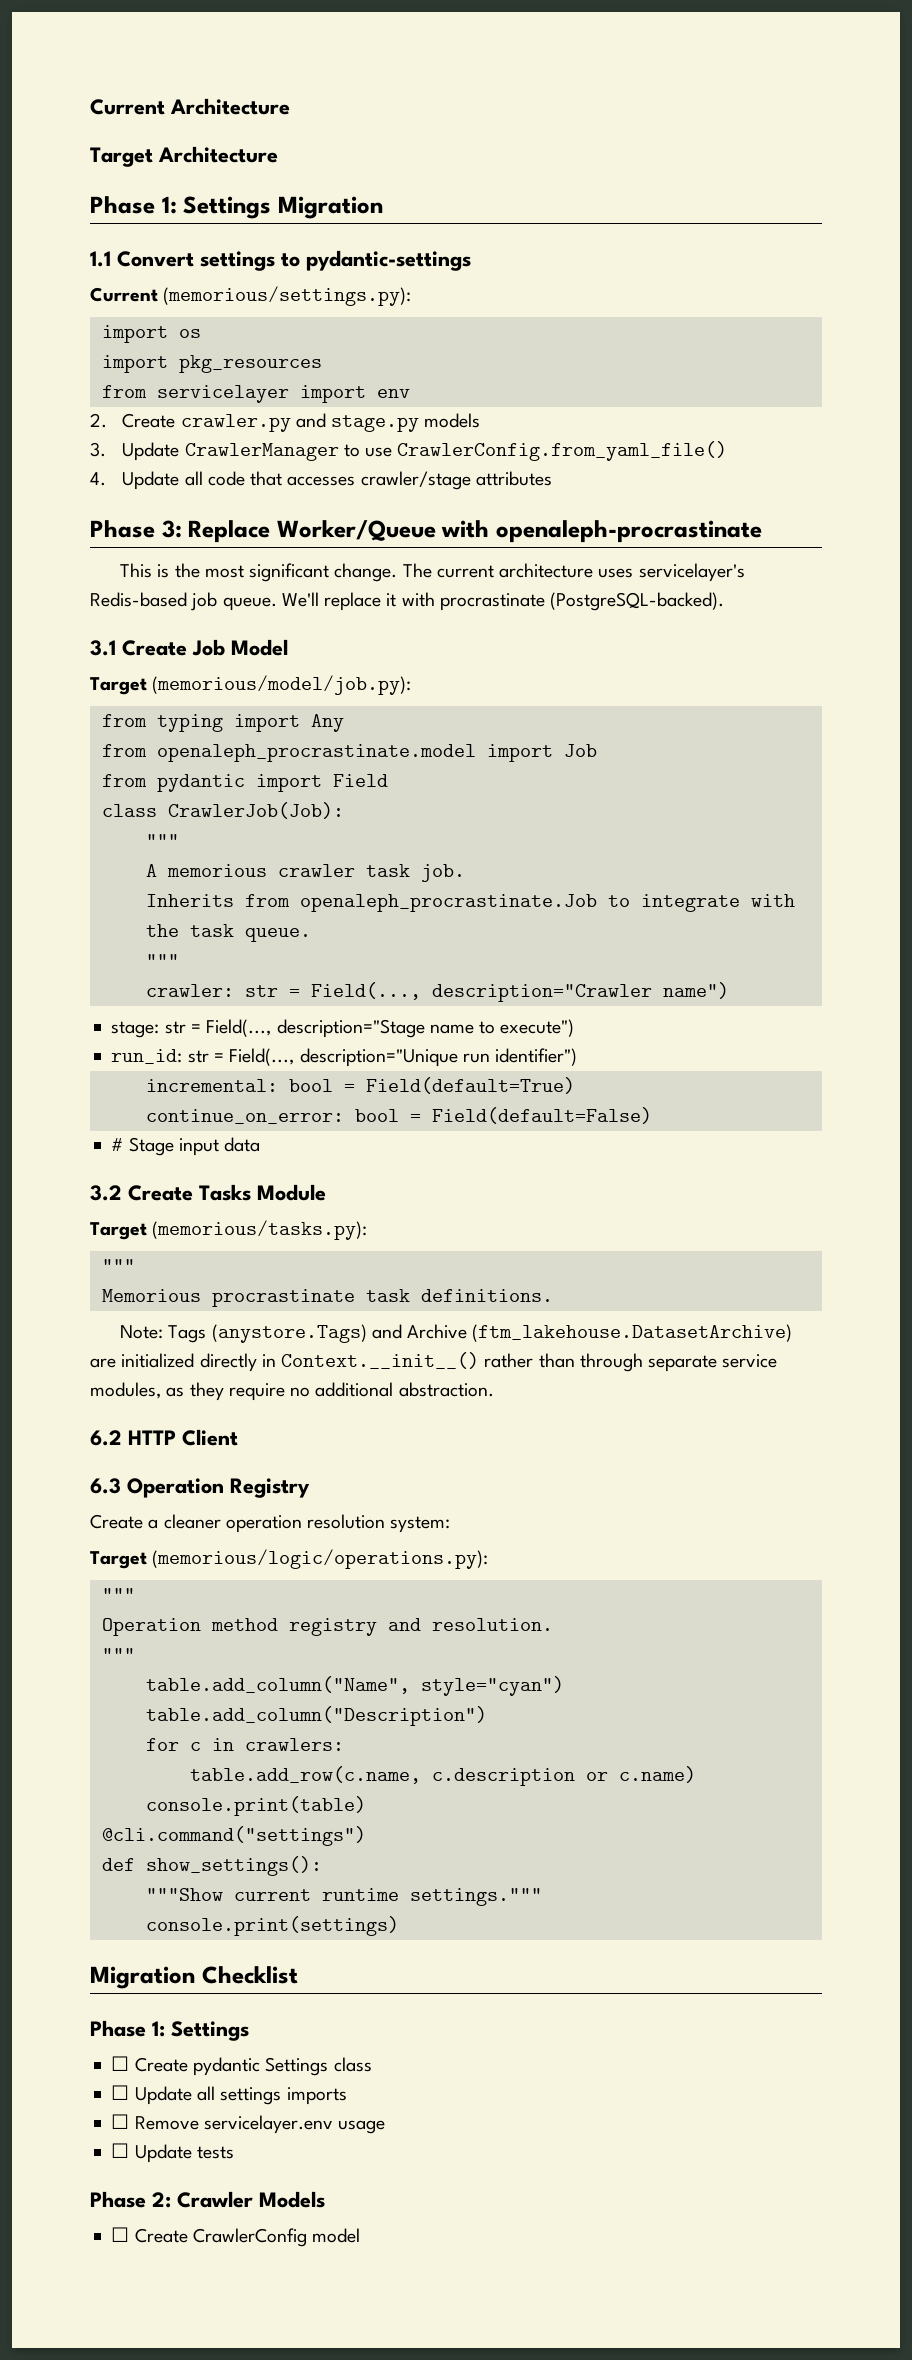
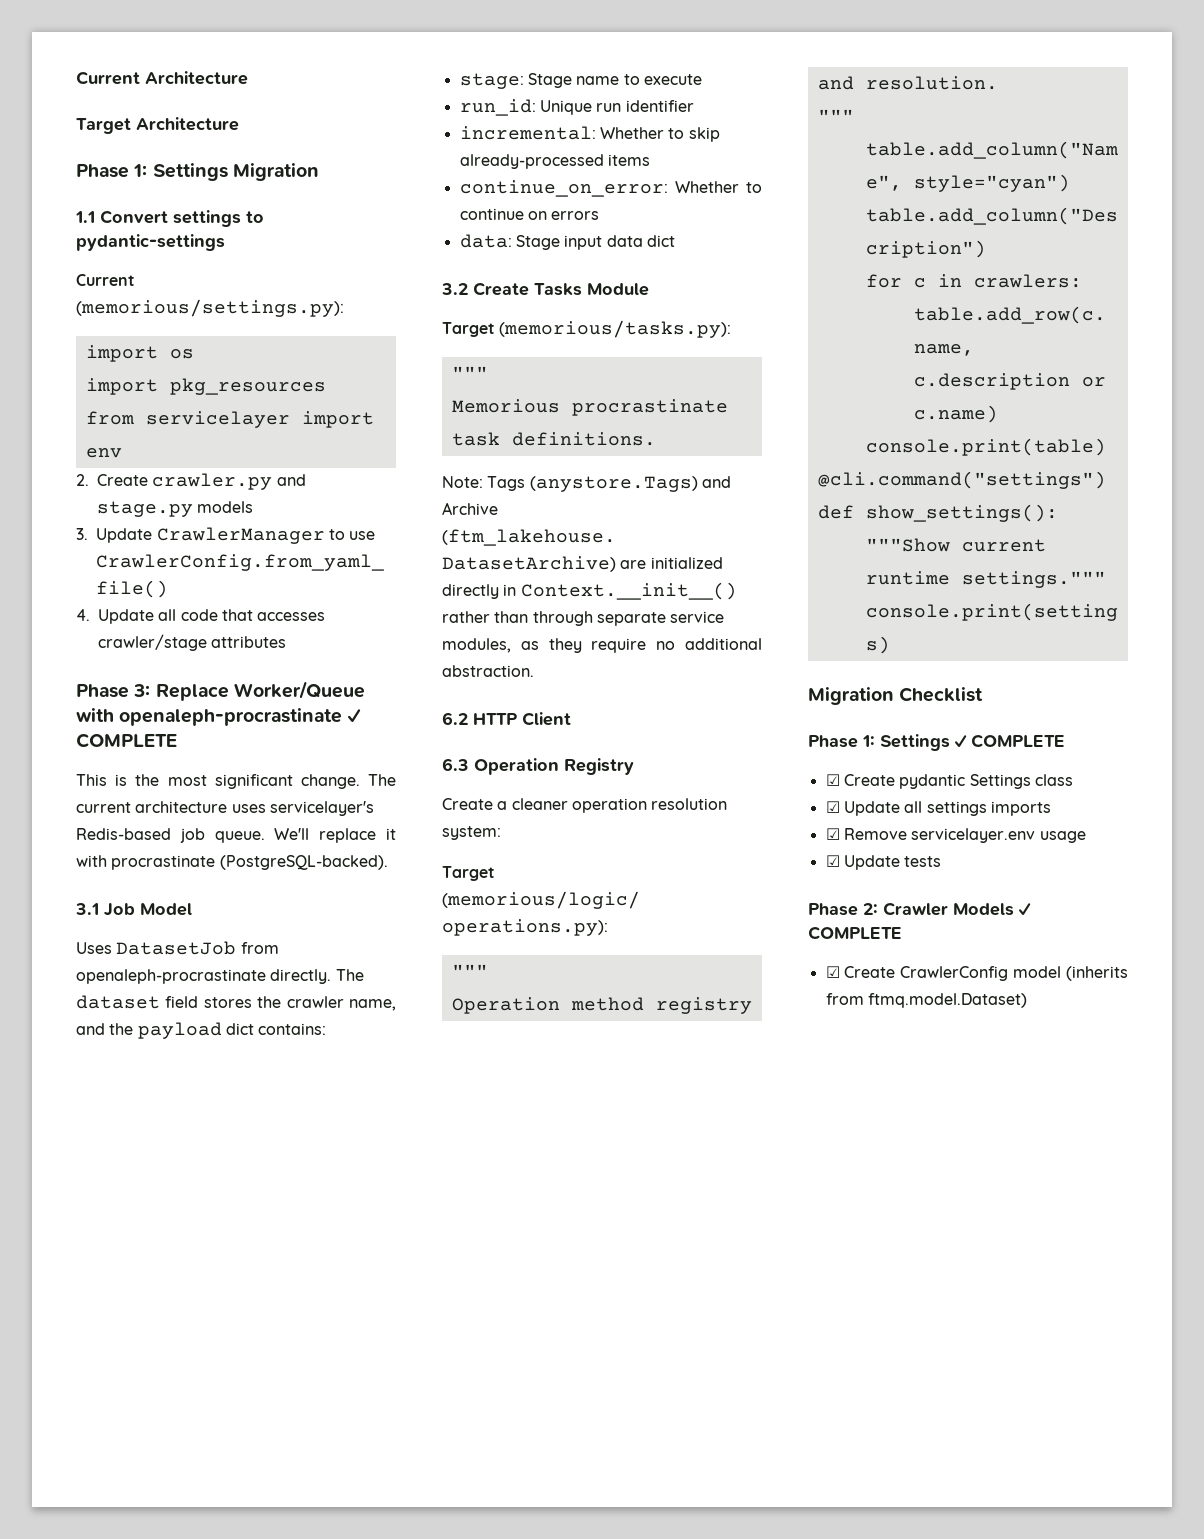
(763, 531) none -> [347,709,361,723] [76,733,177,748] ✓ COMPLETE
[122,640,187,656] Create -> (99, 909) none
[90,675,412,695] [101,714,344,732] [101,744,597,762] [101,774,388,792] [101,802,344,819] [145,834,179,847] [145,864,465,882] [145,894,795,912] [145,924,311,942] [145,954,179,967] [145,982,729,1002] [111,1019,425,1038] Target (memorious/model/job.py): // from typing import Any // from openaleph_procrastinate.model import Job // from pydantic import Field // class CrawlerJob(Job): // """ // A memorious crawler task job. // Inherits from openaleph_procrastinate.Job to integrate with the task queue. // """ // crawler: str = Field(..., description="Crawler name") // stage: str = Field(..., description="Stage -> [76,941,279,955] [76,969,364,984] [76,995,396,1011] [76,1022,327,1039] [459,73,572,89] Uses DatasetJob from openaleph-procrastinate directly. The dataset field stores the crawler name, and the payload dict contains: // stage: Stage
[500,1019,575,1037] execute") -> [643,74,702,85] execute
[187,1048,578,1067] [145,1077,575,1094] [145,1107,652,1124] [111,1138,124,1151] str = Field(..., description="Unique run identifier") // incremental: bool = Field(default=True) // continue_on_error: bool = Field(default=False) // # -> [539,100,694,115] [459,126,720,142] [459,154,650,169] [459,180,762,197] [459,208,600,220] [459,234,512,248] Unique run identifier // incremental: Whether to skip already-processed items // continue_on_error: Whether to continue on errors // data:
(261, 1144) none -> [646,235,675,247] dict
[111,2056,130,2071] // ☐ -> [955,734,1065,748] [825,774,840,786] ✓ COMPLETE // ☑
[111,2085,130,2100] ☐ -> [825,801,840,813] ☑
[111,2114,130,2129] ☐ -> [825,828,840,840] ☑
[111,2143,130,2158] ☐ -> [825,855,840,867] ☑
[111,2227,361,2247] // ☐ Create CrawlerConfig model -> [1019,903,1031,916] [808,926,902,940] [825,966,1128,981] [825,993,1027,1008] ✓ COMPLETE // ☑ Create CrawlerConfig model (inherits from ftmq.model.Dataset)

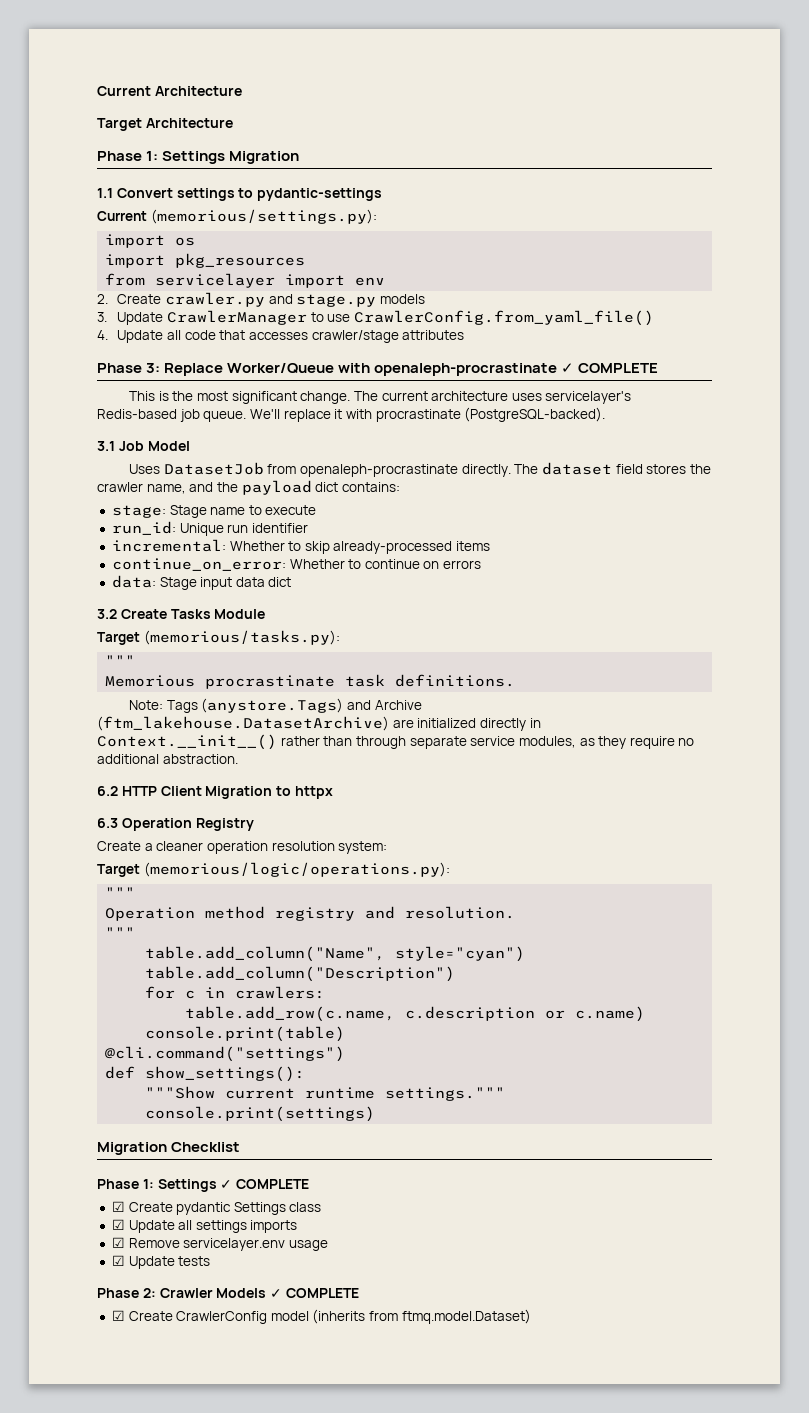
(571, 719) none -> [205,786,333,799] Migration to httpx

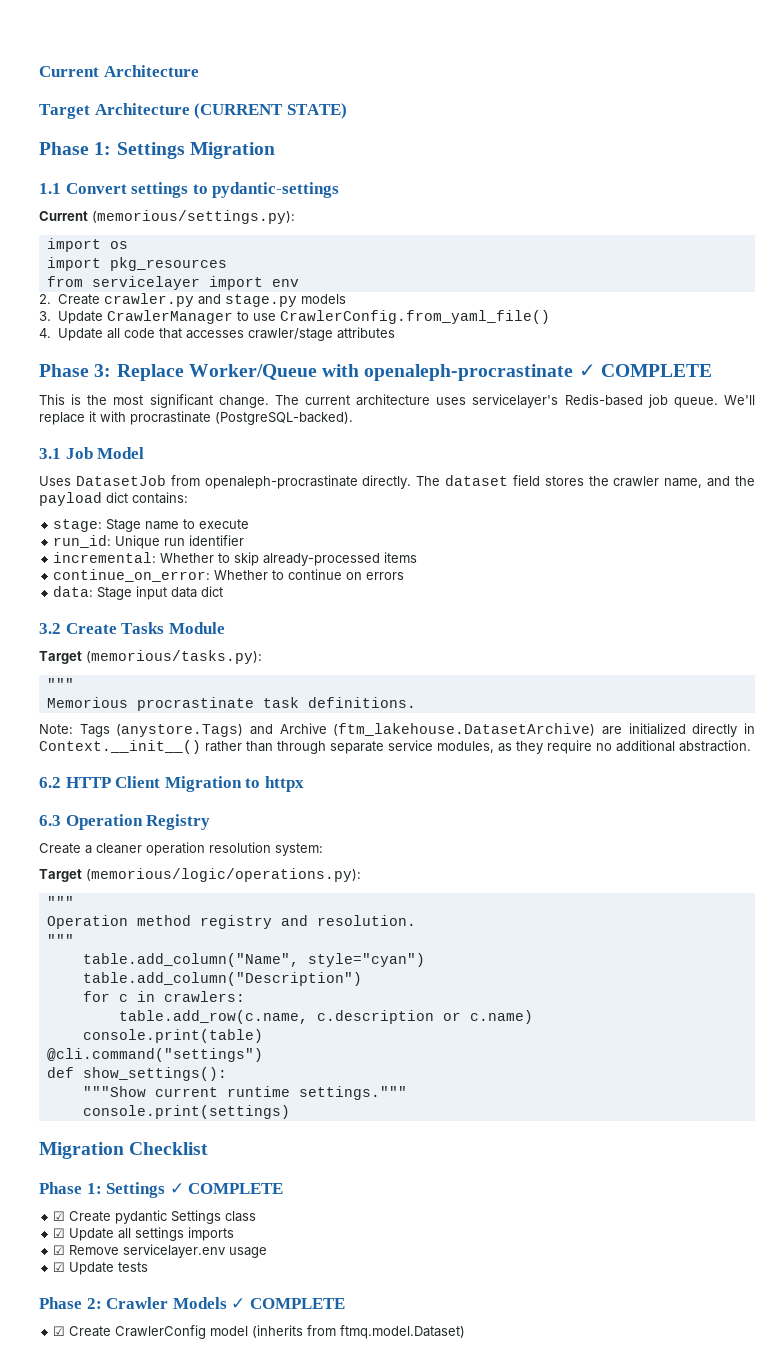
(233, 123) none -> [194,103,347,119] (CURRENT STATE)

